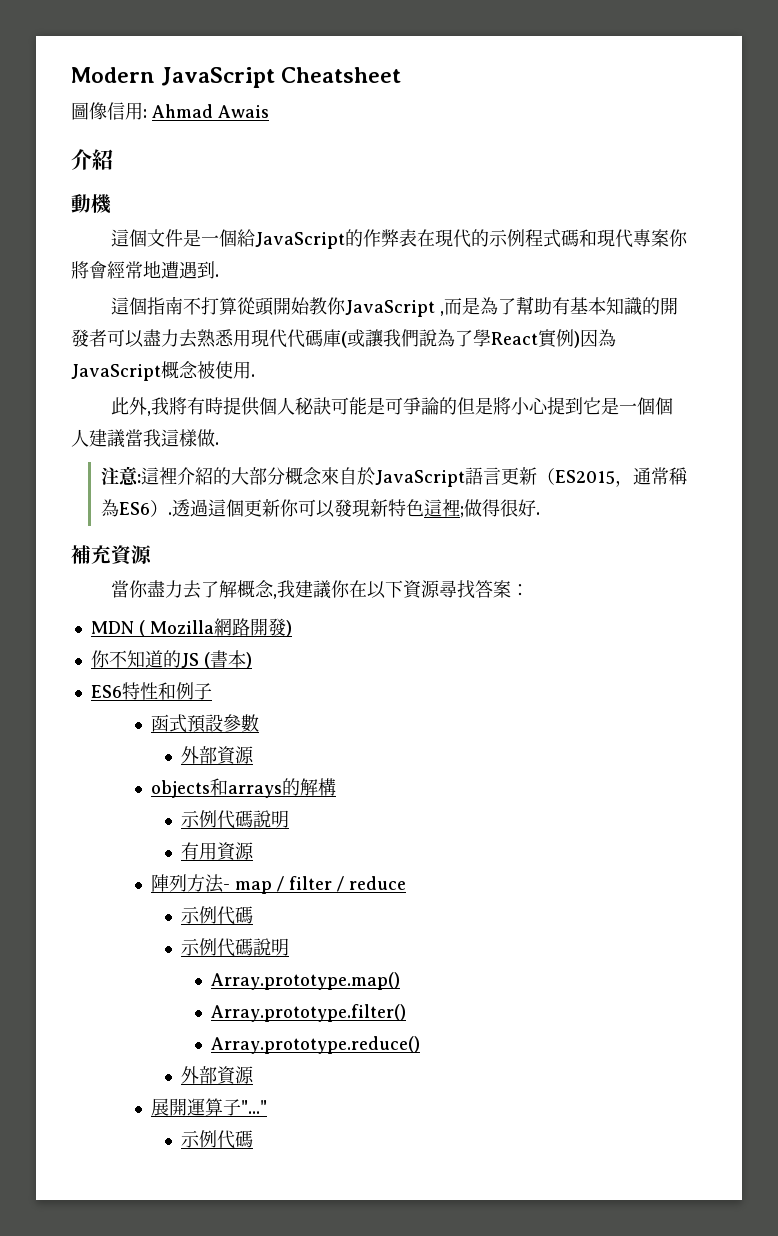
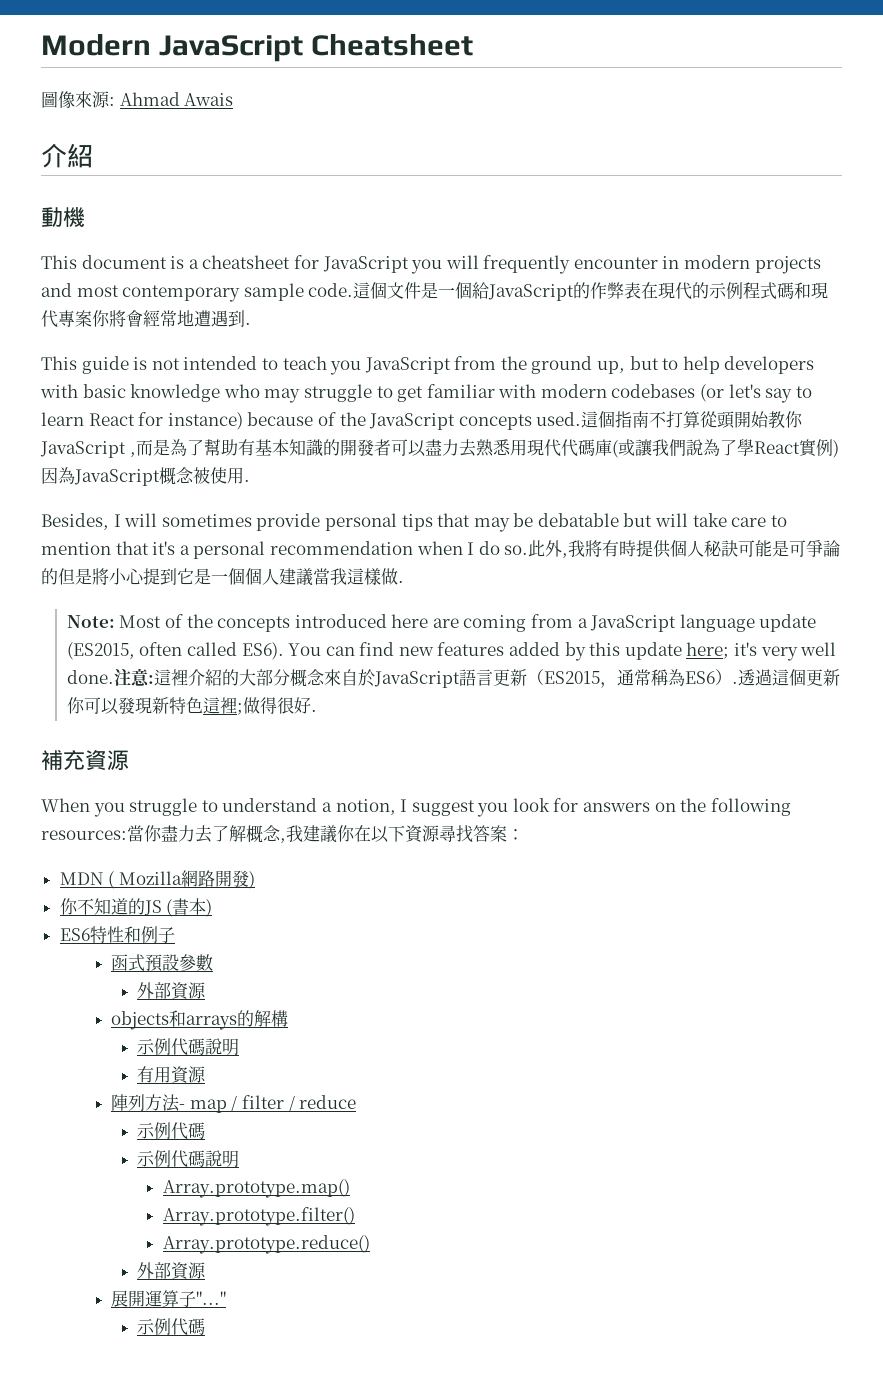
[107,102,143,120] 信用 -> [75,91,110,108] 來源
(112, 204) none -> [41,255,821,274] [41,283,354,302] This document is a cheatsheet for JavaScript you will frequently encounter in modern projects and most contemporary sample code.
(219, 275) none -> [41,356,815,375] [40,384,812,403] [41,412,582,430] This guide is not intended to teach you JavaScript from the ground up, but to help developers with basic knowledge who may struggle to get familiar with modern codebases (or let's say to learn React for instance) because of the JavaScript concepts used.
(255, 375) none -> [41,513,787,532] [41,541,529,559] Besides, I will sometimes provide personal tips that may be debatable but will take care to mention that it's a personal recommendation when I do so.
(219, 443) none -> [66,614,817,632] [66,642,837,661] [66,670,114,684] Note: Most of the concepts introduced here are coming from a JavaScript language update (ES2015, often called ES6). You can find new features added by this update here; it's very well done.
(152, 554) none -> [41,798,791,817] [41,830,127,840] When you struggle to understand a notion, I suggest you look for answers on the following resources:

